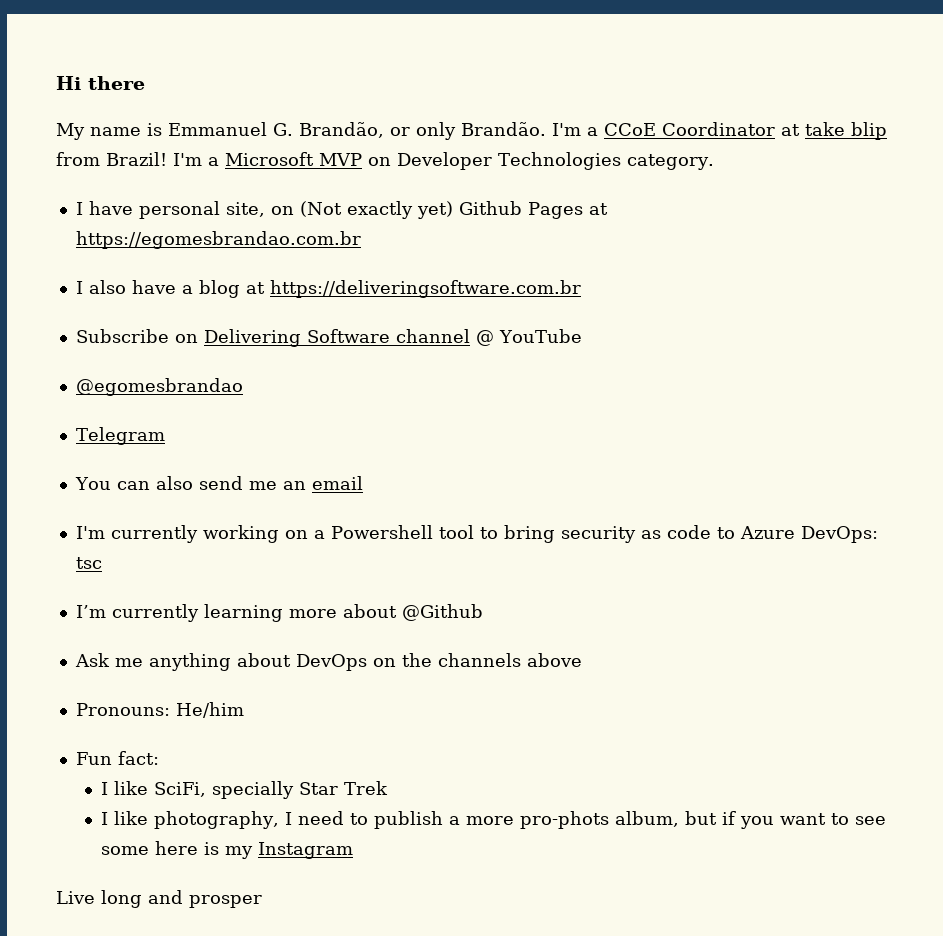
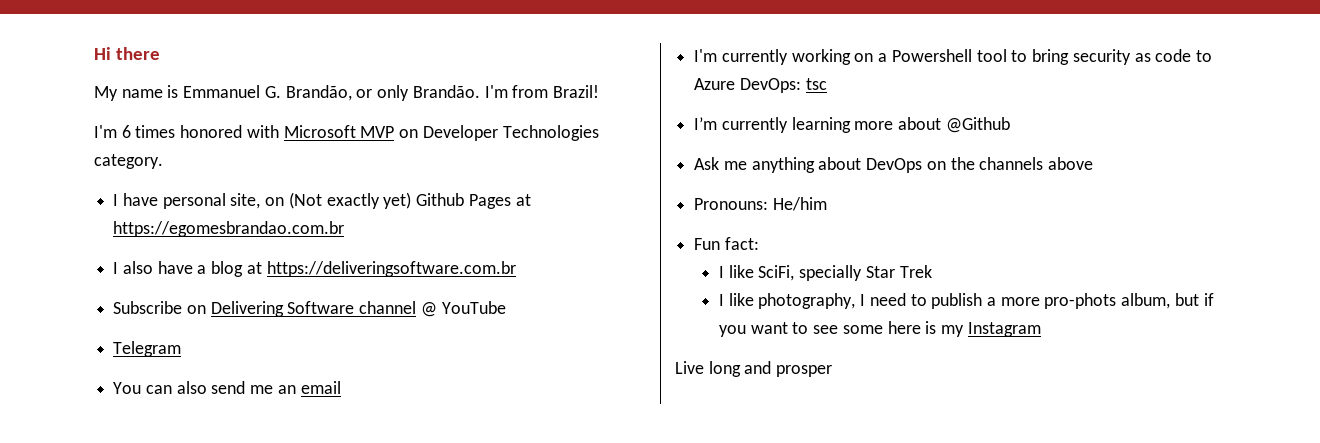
[587,122,887,140] [56,152,219,166] a CCoE Coordinator at take blip from Brazil! I'm a -> [512,85,599,98] [94,125,279,138] from Brazil! // I'm 6 times honored with
[75,378,243,396] // @egomesbrandao -> (506, 307) none

